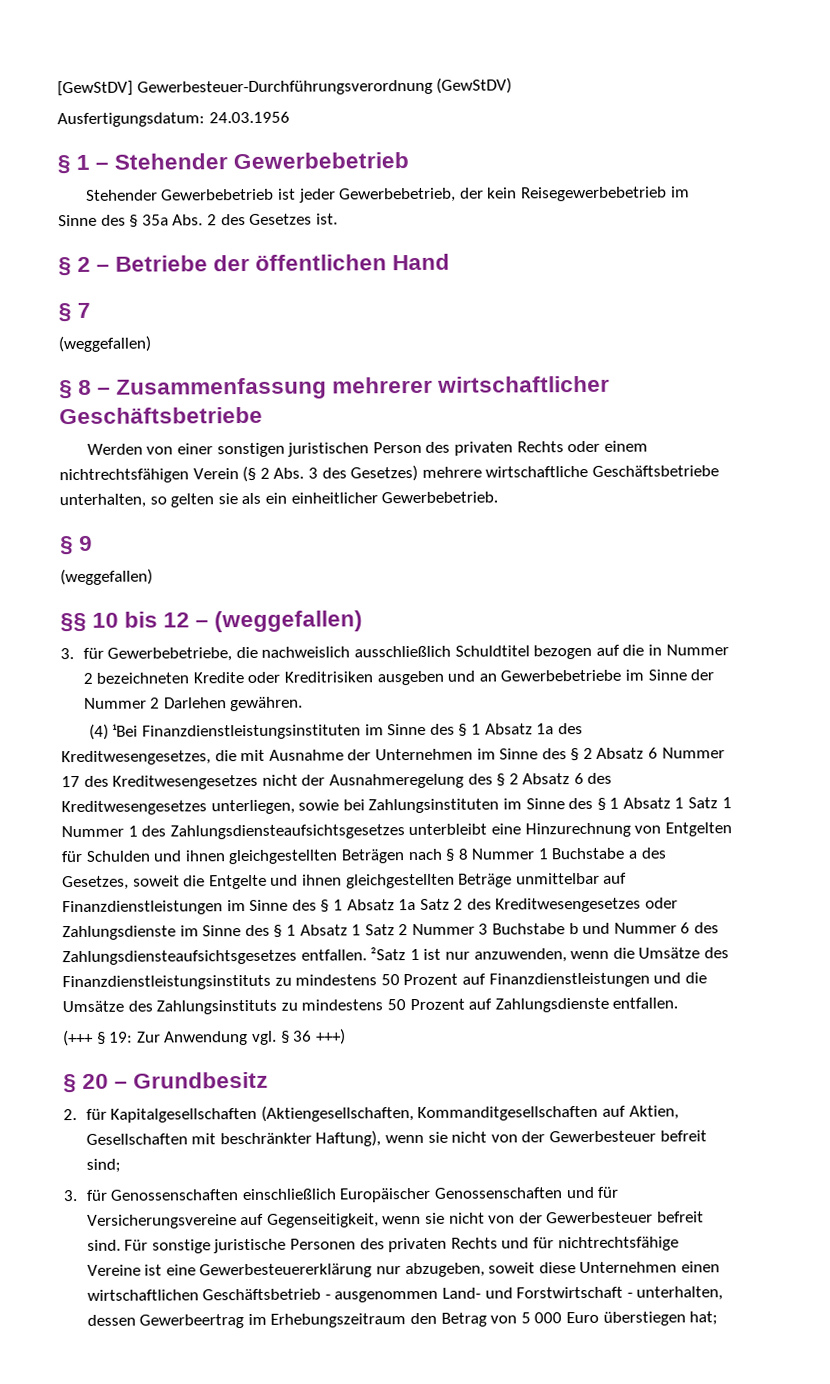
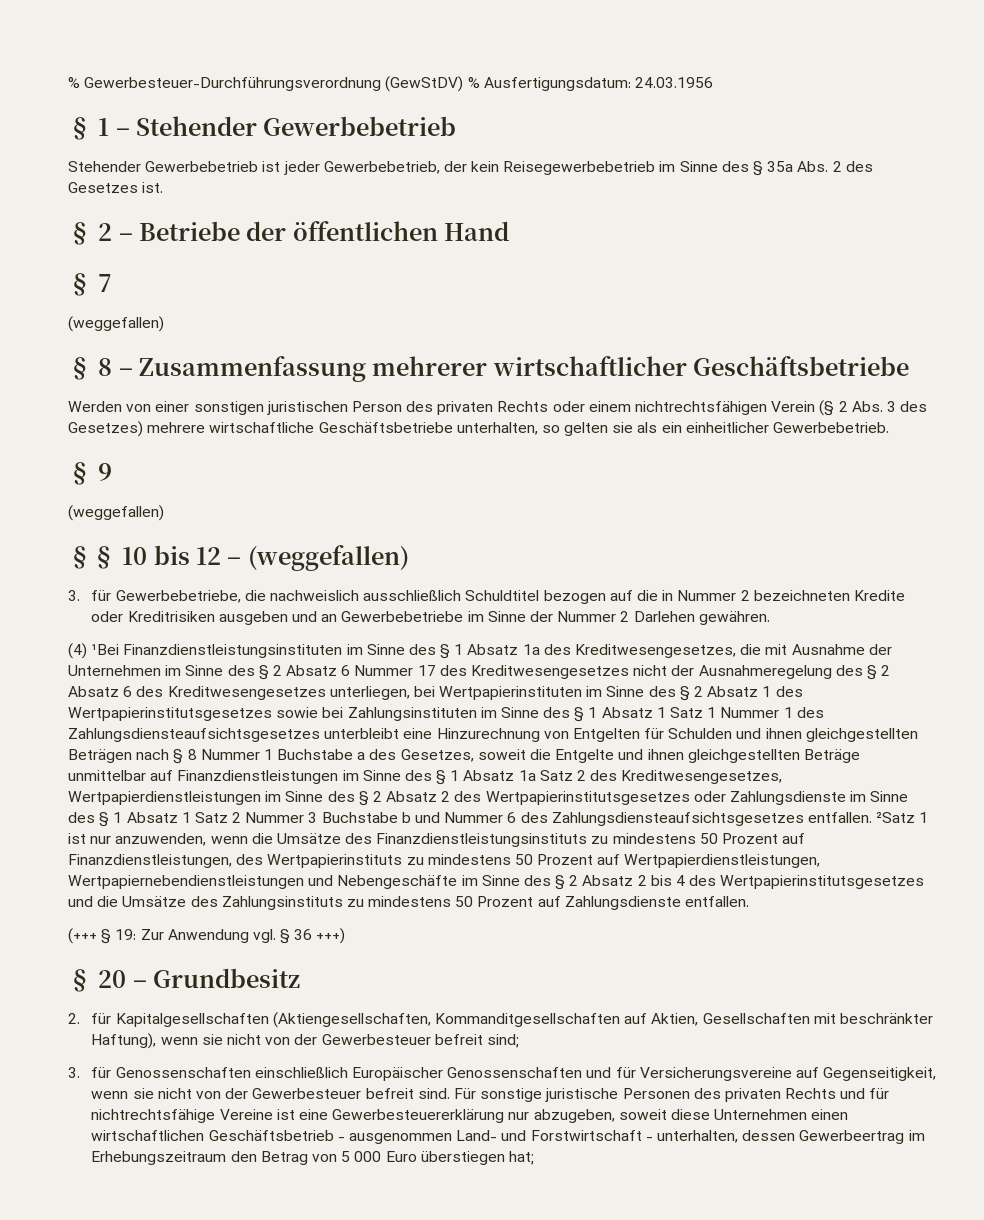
[57,80,133,97] [GewStDV] -> [68,77,80,88] %
(513, 85) // -> [467,77,480,88] %
(295, 807) none -> [413,686,803,701] [68,707,272,721] bei Wertpapierinstituten im Sinne des § 2 Absatz 1 des Wertpapierinstitutsgesetzes
[495,897,642,913] Kreditwesengesetzes -> [621,770,783,784] [68,791,690,806] Kreditwesengesetzes, Wertpapierdienstleistungen im Sinne des § 2 Absatz 2 des Wertpapierinstitutsgesetzes
[488,972,650,988] Finanzdienstleistungen -> [68,854,821,868] [68,875,925,890] Finanzdienstleistungen, des Wertpapierinstituts zu mindestens 50 Prozent auf Wertpapierdienstleistungen, Wertpapiernebendienstleistungen und Nebengeschäfte im Sinne des § 2 Absatz 2 bis 4 des Wertpapierinstitutsgesetzes

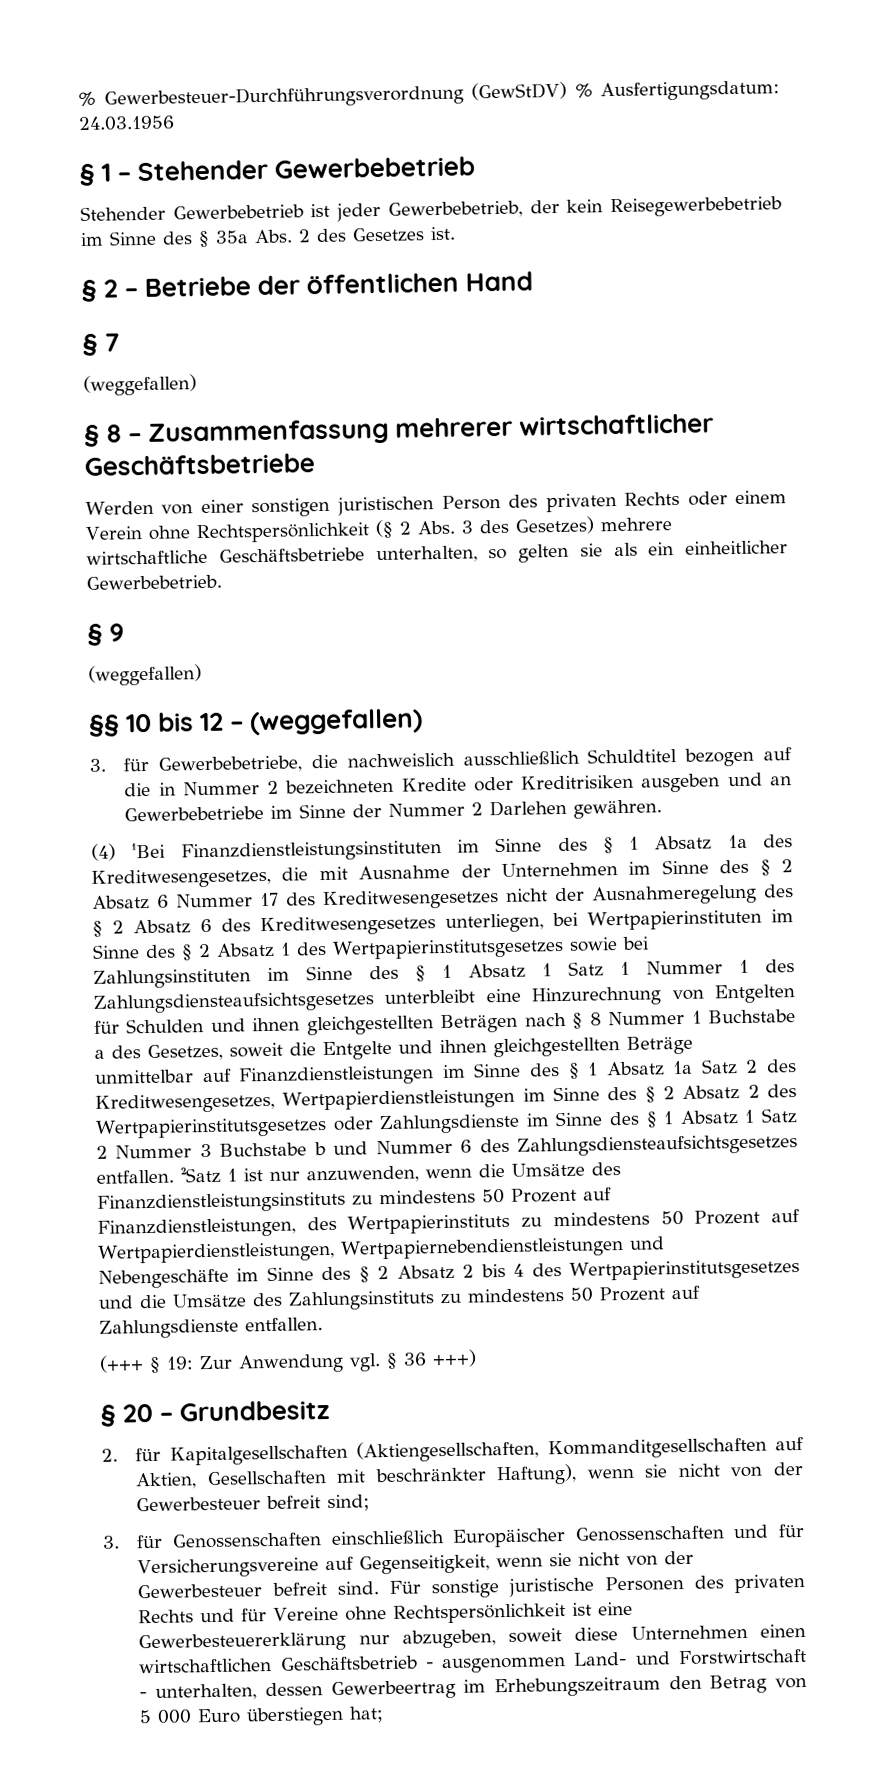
[635,401,816,415] nichtrechtsfähigen Verein -> [85,522,370,544] Verein ohne Rechtspersönlichkeit
[91,1109,273,1123] nichtrechtsfähige Vereine -> [273,1603,567,1624] Vereine ohne Rechtspersönlichkeit

